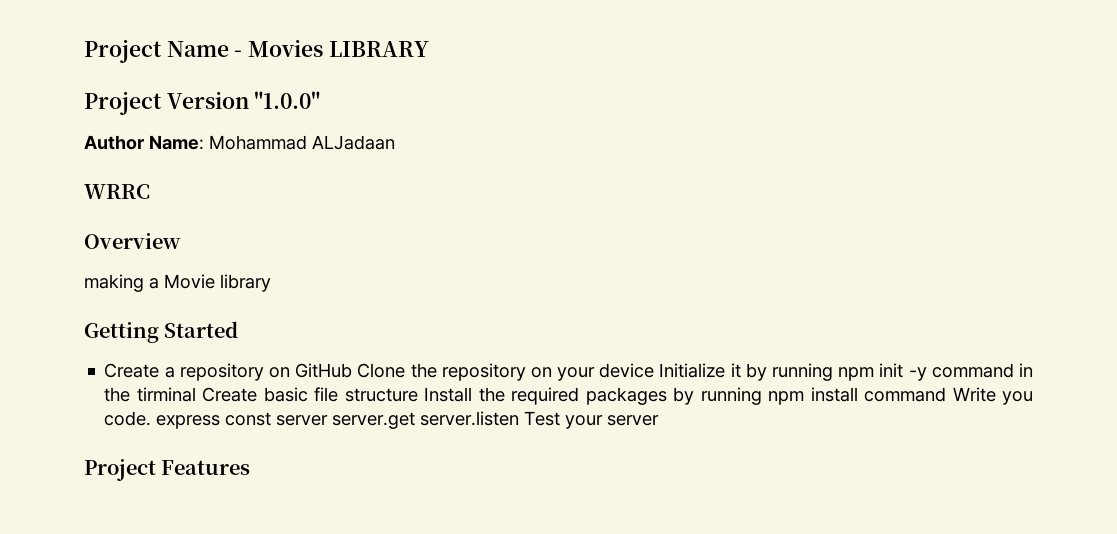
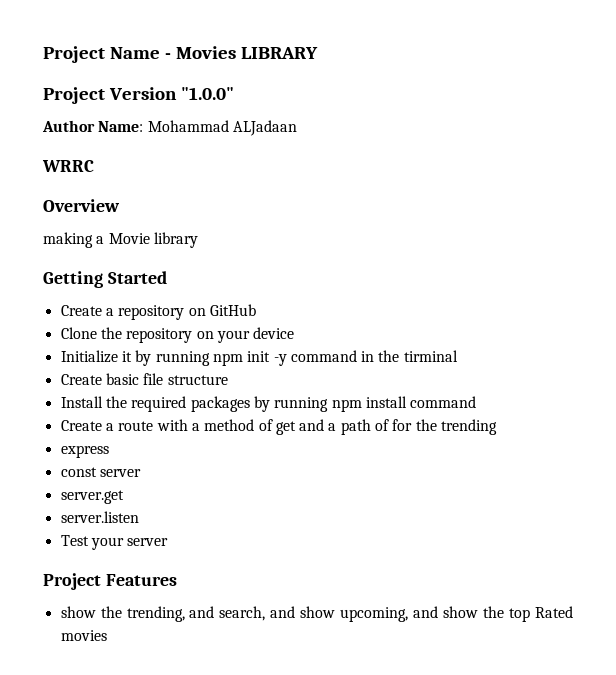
(353, 370) none -> (256, 310) //
(655, 370) none -> (295, 333) //
(196, 394) none -> (458, 356) //
(418, 395) none -> (228, 380) //
[952,387,1033,405] [104,411,152,426] Write you code. -> [60,419,498,435] // Create a route with a method of get and a path of for the trending //
(221, 422) none -> (109, 451) //
(329, 420) none -> (141, 473) //
(416, 420) none -> (124, 497) //
(520, 418) none -> (139, 517) //
(251, 467) none -> [60,606,573,622] [60,630,107,641] // show the trending, and search, and show upcoming, and show the top Rated movies

